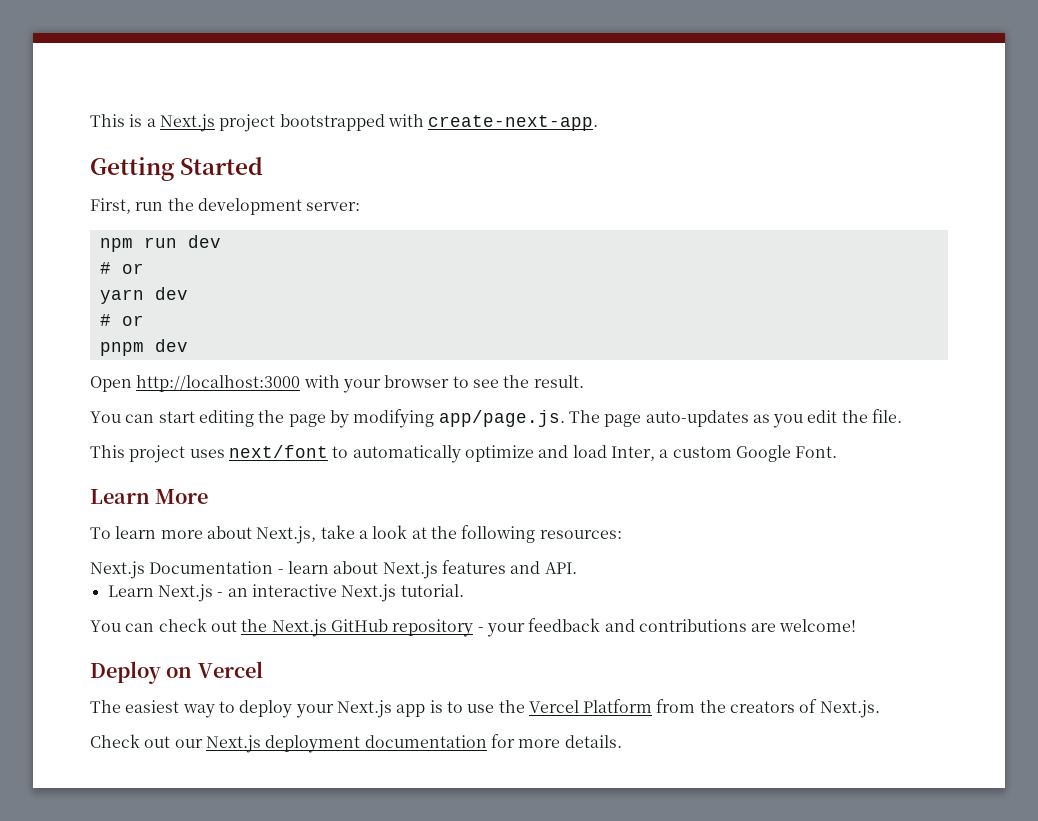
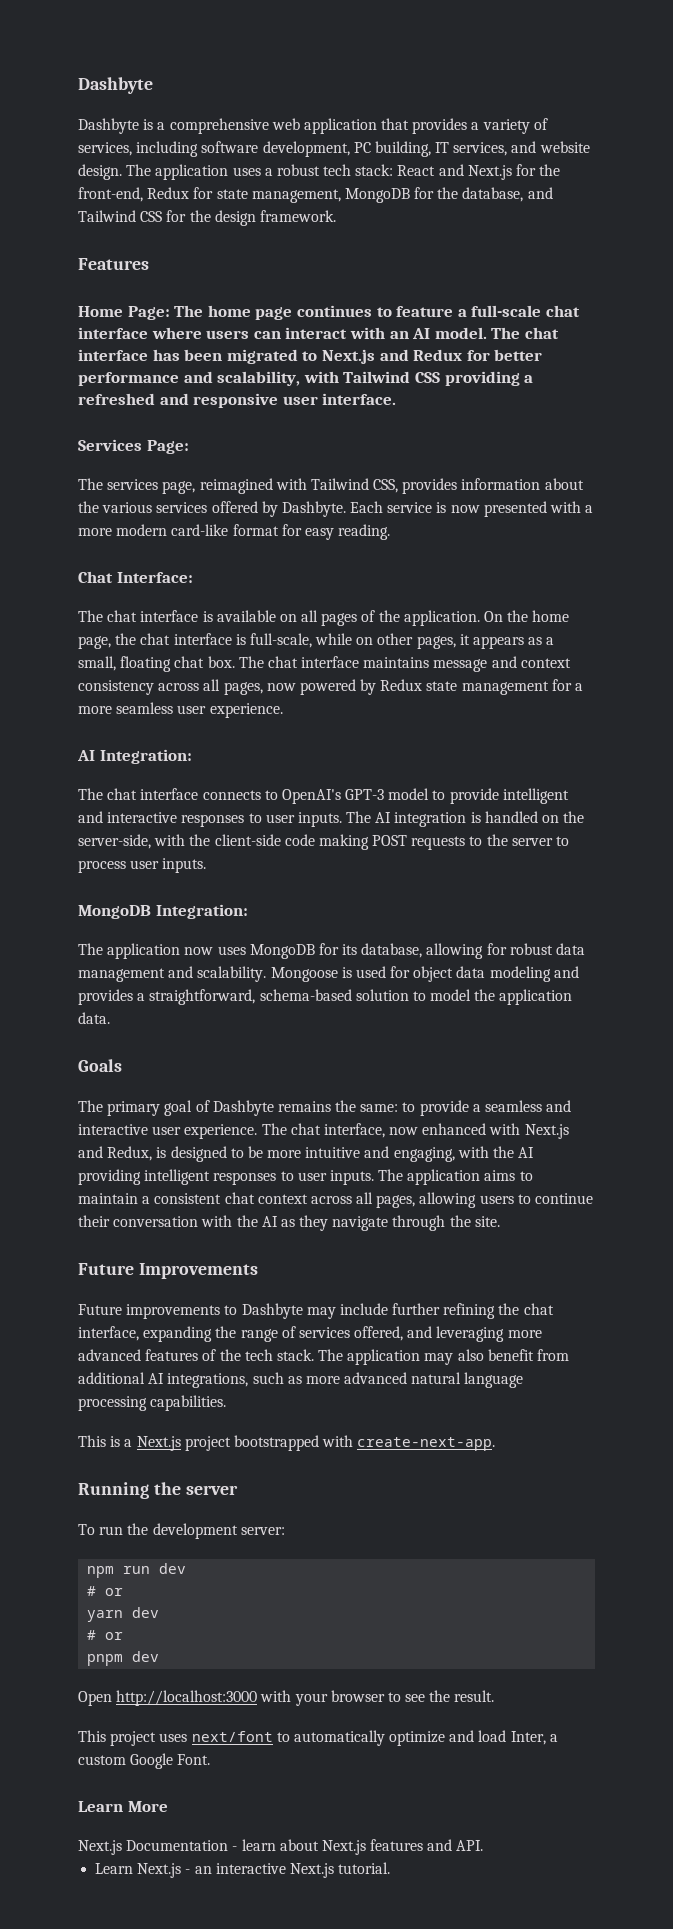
(90, 120) none -> [78,77,153,94] [78,118,548,134] [78,141,590,157] [78,164,561,180] [78,187,553,203] [78,210,336,226] [78,258,149,270] [78,305,580,320] [78,327,559,339] [78,349,543,364] [78,371,534,386] [78,393,397,408] [78,439,189,454] [78,478,584,494] [78,501,594,517] [78,524,391,540] [78,571,193,583] [78,610,570,626] [78,633,555,649] [78,656,571,672] [78,679,584,695] [78,702,283,718] [77,749,192,764] [78,788,569,804] [78,811,585,827] [78,834,570,850] [78,858,207,873] [78,904,248,919] [78,943,586,959] [78,966,579,982] [78,989,573,1005] [78,1012,110,1024] [78,1059,122,1072] [78,1100,572,1116] [78,1123,569,1139] [78,1146,535,1162] [78,1169,533,1185] [78,1192,594,1208] [78,1215,500,1231] [78,1263,258,1279] [78,1303,554,1319] [78,1326,542,1342] [78,1349,570,1365] [78,1372,524,1388] [78,1395,227,1411] Dashbyte // Dashbyte is a comprehensive web application that provides a variety of services, including software development, PC building, IT services, and website design. The application uses a robust tech stack: React and Next.js for the front-end, Redux for state management, MongoDB for the database, and Tailwind CSS for the design framework. // Features // Home Page: The home page continues to feature a full-scale chat interface where users can interact with an AI model. The chat interface has been migrated to Next.js and Redux for better performance and scalability, with Tailwind CSS providing a refreshed and responsive user interface. // Services Page: // The services page, reimagined with Tailwind CSS, provides information about the various services offered by Dashbyte. Each service is now presented with a more modern card-like format for easy reading. // Chat Interface: // The chat interface is available on all pages of the application. On the home page, the chat interface is full-scale, while on other pages, it appears as a small, floating chat box. The chat interface maintains message and context consistency across all pages, now powered by Redux state management for a more seamless user experience. // AI Integration: // The chat interface connects to OpenAI's GPT-3 model to provide intelligent and interactive responses to user inputs. The AI integration is handled on the server-side, with the client-side code making POST requests to the server to process user inputs. // MongoDB Integration: // The application now uses MongoDB for its database, allowing for robust data management and scalability. Mongoose is used for object data modeling and provides a straightforward, schema-based solution to model the application data. // Goals // The primary goal of Dashbyte remains the same: to provide a seamless and interactive user experience. The chat interface, now enhanced with Next.js and Redux, is designed to be more intuitive and engaging, with the AI providing intelligent responses to user inputs. The application aims to maintain a consistent chat context across all pages, allowing users to continue their conversation with the AI as they navigate through the site. // Future Improvements // Future improvements to Dashbyte may include further refining the chat interface, expanding the range of services offered, and leveraging more advanced features of the tech stack. The application may also benefit from additional AI integrations, such as more advanced natural language processing capabilities. //
[90,157,264,181] [90,198,131,214] Getting Started // First, -> [78,1482,238,1499] [78,1524,95,1535] Running the server // To
[90,409,903,428] // You can start editing the page by modifying app/page.js. The page auto-updates as you edit the file. -> (495, 1696) none
[90,525,622,544] // To learn more about Next.js, take a look at the following resources: -> (168, 1806) none
[90,618,857,637] [90,661,263,684] [90,699,880,718] [90,734,622,753] // You can check out the Next.js GitHub repository - your feedback and contributions are welcome! // Deploy on Vercel // The easiest way to deploy your Next.js app is to use the Vercel Platform from the creators of Next.js. // Check out our Next.js deployment documentation for more details. -> (391, 1868) none

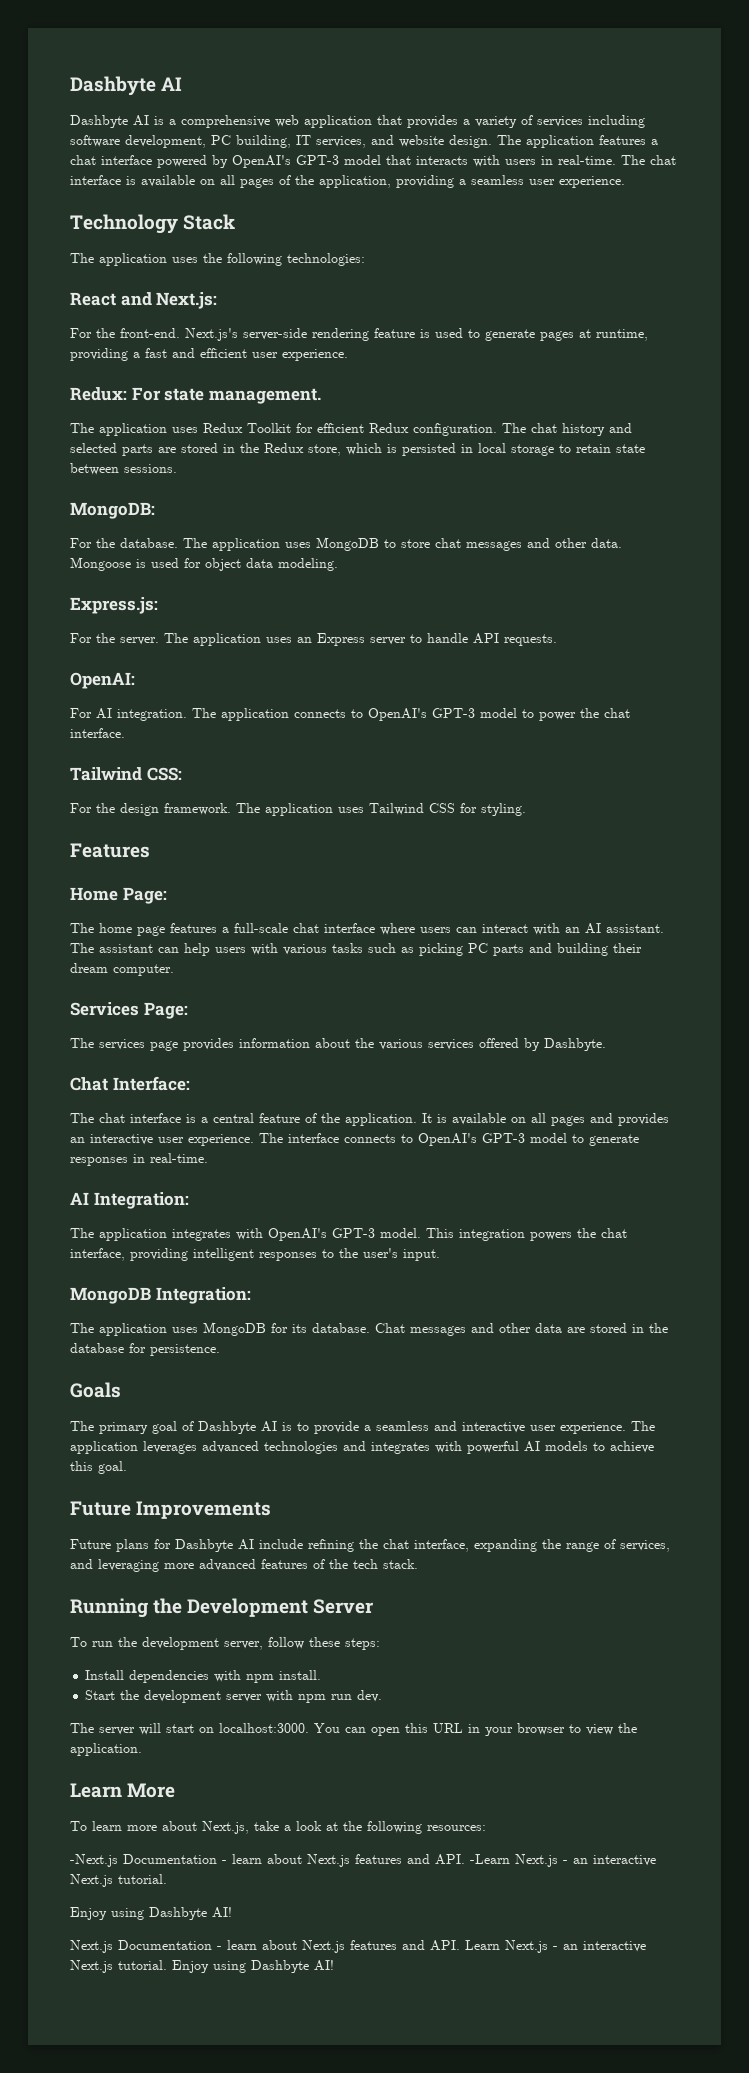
[78,77,153,94] [78,118,139,134] Dashbyte // Dashbyte -> [70,76,183,96] [70,115,149,128] Dashbyte AI // Dashbyte AI
[78,142,132,156] services, -> [537,116,583,127] services
[232,164,561,180] [78,187,553,203] [78,210,336,226] uses a robust tech stack: React and Next.js for the front-end, Redux for state management, MongoDB for the database, and Tailwind CSS for the design framework. -> [599,135,658,145] [70,155,676,168] [70,175,625,188] [70,214,236,234] [70,253,365,266] [70,292,218,309] [70,328,648,341] [70,348,348,361] [70,387,321,404] [70,423,632,436] [70,443,645,456] [70,463,177,475] [70,502,155,519] [70,537,622,551] [70,557,338,571] [70,597,158,614] [70,633,557,646] [70,672,135,689] [70,708,630,721] [70,728,125,738] [70,767,182,781] [70,803,526,816] features a chat interface powered by OpenAI's GPT-3 model that interacts with users in real-time. The chat interface is available on all pages of the application, providing a seamless user experience. // Technology Stack // The application uses the following technologies: // React and Next.js: // For the front-end. Next.js's server-side rendering feature is used to generate pages at runtime, providing a fast and efficient user experience. // Redux: For state management. // The application uses Redux Toolkit for efficient Redux configuration. The chat history and selected parts are stored in the Redux store, which is persisted in local storage to retain state between sessions. // MongoDB: // For the database. The application uses MongoDB to store chat messages and other data. Mongoose is used for object data modeling. // Express.js: // For the server. The application uses an Express server to handle API requests. // OpenAI: // For AI integration. The application connects to OpenAI's GPT-3 model to power the chat interface. // Tailwind CSS: // For the design framework. The application uses Tailwind CSS for styling.
(170, 313) none -> (167, 895) //
[296,305,454,317] continues to feature -> [170,923,217,933] features
[434,327,559,339] [78,349,543,364] [78,371,534,386] [78,393,397,408] model. The chat interface has been migrated to Next.js and Redux for better performance and scalability, with Tailwind CSS providing a refreshed and responsive user interface. -> [606,924,664,933] [70,943,642,956] [70,963,174,976] assistant. The assistant can help users with various tasks such as picking PC parts and building their dream computer.
[162,478,399,494] page, reimagined with Tailwind CSS, -> [150,1041,178,1051] page
[350,501,594,517] [78,524,391,540] Each service is now presented with a more modern card-like format for easy reading. -> (606, 1044) none
[216,610,570,626] [78,633,555,649] [78,656,571,672] [78,679,584,695] [78,702,283,718] [77,749,192,764] [78,788,138,800] available on all pages of the application. On the home page, the chat interface is full-scale, while on other pages, it appears as a small, floating chat box. The chat interface maintains message and context consistency across all pages, now powered by Redux state management for a more seamless user experience. // AI Integration: // The chat -> [201,1113,669,1126] [70,1133,283,1146] a central feature of the application. It is available on all pages and provides an interactive user experience. The
[449,788,569,804] [78,811,585,827] [78,834,570,850] [78,858,207,873] provide intelligent and interactive responses to user inputs. The AI integration is handled on the server-side, with the client-side code making POST requests to the server to process user inputs. -> [589,1134,639,1146] [70,1153,208,1166] [70,1192,189,1209] [70,1228,627,1241] [70,1248,440,1261] generate responses in real-time. // AI Integration: // The application integrates with OpenAI's GPT-3 model. This integration powers the chat interface, providing intelligent responses to the user's input.
[184,947,214,955] now -> (167, 1329) none
[361,943,586,959] [78,966,579,982] [78,989,573,1005] [78,1012,110,1024] database, allowing for robust data management and scalability. Mongoose is used for object data modeling and provides a straightforward, schema-based solution to model the application data. -> [312,1323,668,1336] [70,1343,220,1356] database. Chat messages and other data are stored in the database for persistence.
[277,1100,399,1112] remains the same: -> [261,1421,292,1432] AI is
[290,1123,569,1139] [78,1146,535,1162] [78,1169,533,1185] [78,1192,594,1208] [78,1215,500,1231] [78,1263,258,1279] [78,1303,441,1319] chat interface, now enhanced with Next.js and Redux, is designed to be more intuitive and engaging, with the AI providing intelligent responses to user inputs. The application aims to maintain a consistent chat context across all pages, allowing users to continue their conversation with the AI as they navigate through the site. // Future Improvements // Future improvements to Dashbyte may include further -> [70,1441,654,1454] [70,1461,127,1474] [70,1501,272,1519] [70,1539,303,1552] application leverages advanced technologies and integrates with powerful AI models to achieve this goal. // Future Improvements // Future plans for Dashbyte AI include
[298,1326,404,1341] services offered, -> [620,1540,670,1552] services,
[318,1349,570,1365] [78,1372,524,1388] [78,1395,227,1411] [78,1435,496,1451] The application may also benefit from additional AI integrations, such as more advanced natural language processing capabilities. // This is a Next.js project bootstrapped with create-next-app. -> (418, 1564) none
[185,1485,238,1495] server -> [187,1598,374,1617] Development Server
[240,1527,285,1535] [87,1563,187,1578] [87,1586,124,1596] [87,1607,160,1622] [87,1630,124,1640] [87,1651,160,1666] [78,1690,495,1706] [78,1730,558,1746] [78,1753,211,1769] [78,1801,168,1812] server: // npm run dev // # or // yarn dev // # or // pnpm dev // Open http://localhost:3000 with your browser to see the result. // This project uses next/font to automatically optimize and load Inter, a custom Google Font. // Learn More -> [224,1637,380,1650] [85,1670,322,1683] [85,1690,383,1703] [70,1723,637,1736] [70,1743,142,1756] [70,1783,176,1798] [70,1821,486,1834] [70,1854,656,1867] [70,1874,167,1887] [70,1907,232,1920] server, follow these steps: // Install dependencies with npm install. // Start the development server with npm run dev. // The server will start on localhost:3000. You can open this URL in your browser to view the application. // Learn More // To learn more about Next.js, take a look at the following resources: // -Next.js Documentation - learn about Next.js features and API. -Learn Next.js - an interactive Next.js tutorial. // Enjoy using Dashbyte AI!
(484, 1845) // -> (460, 1945) none
(391, 1868) none -> [172,1960,334,1973] Enjoy using Dashbyte AI!

